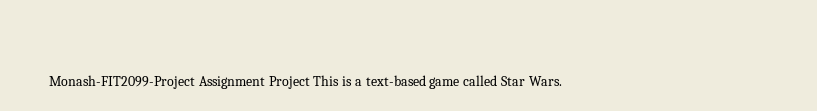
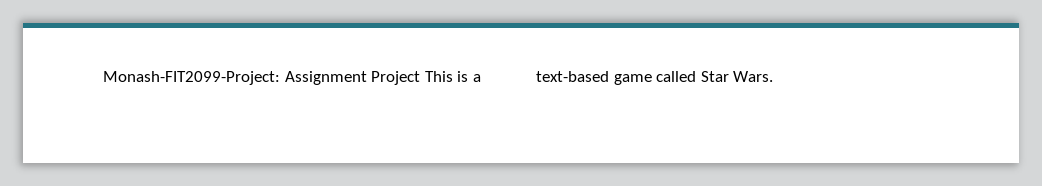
[49,75,195,89] Monash-FIT2099-Project -> [103,71,280,85] Monash-FIT2099-Project:

